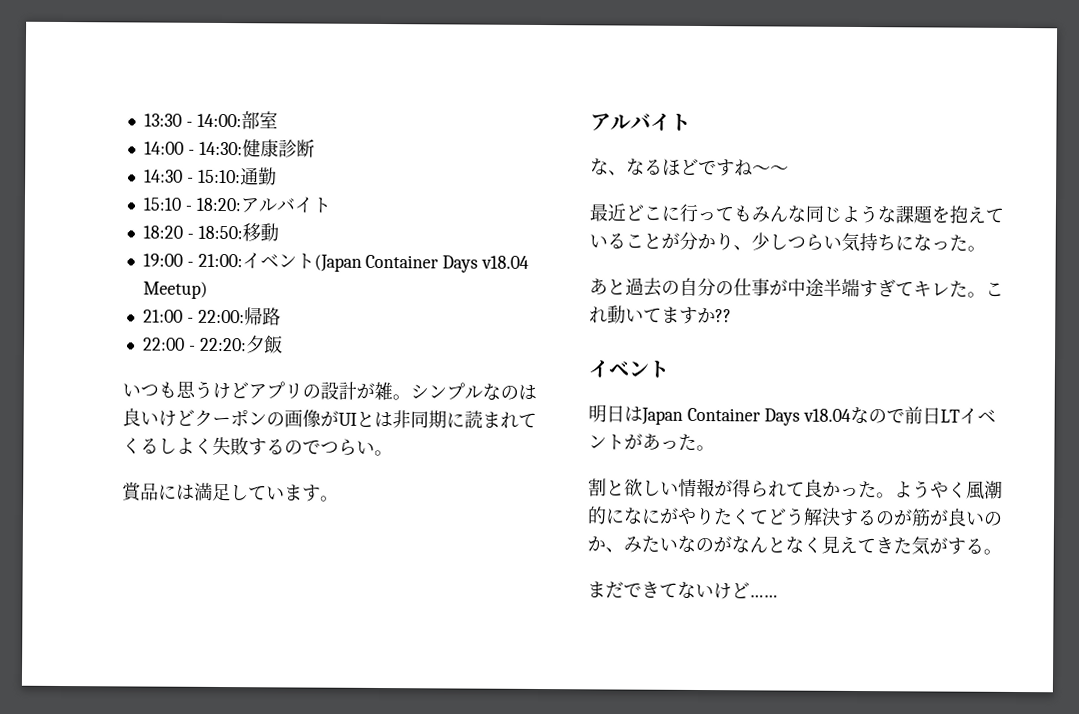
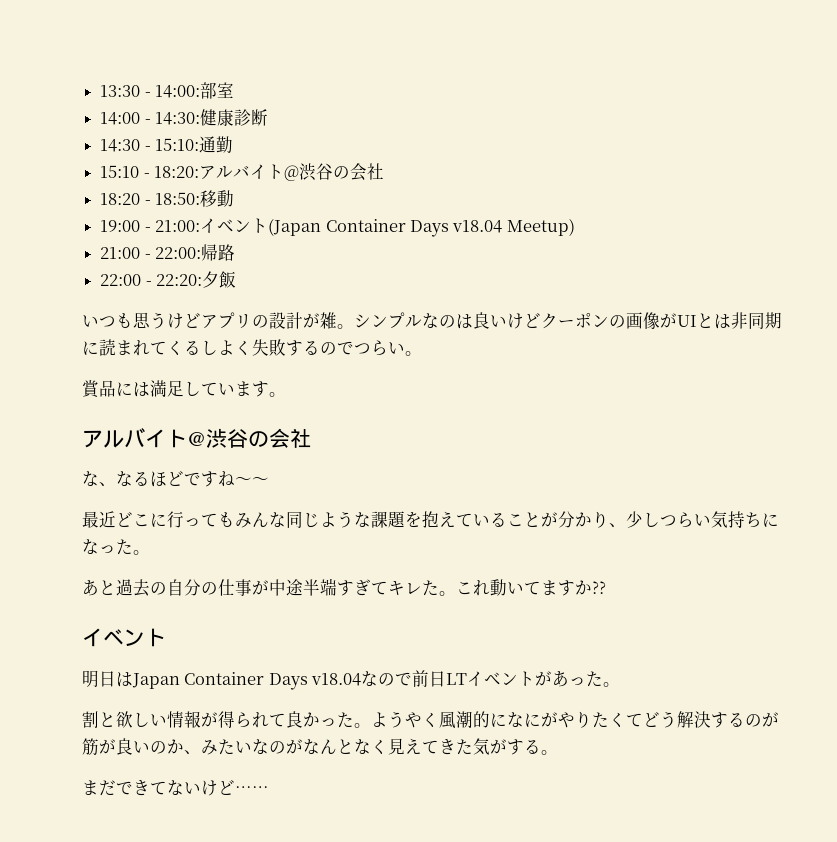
(331, 205) none -> [284,163,385,181] @渋谷の会社
(691, 122) none -> [187,428,311,448] @渋谷の会社

